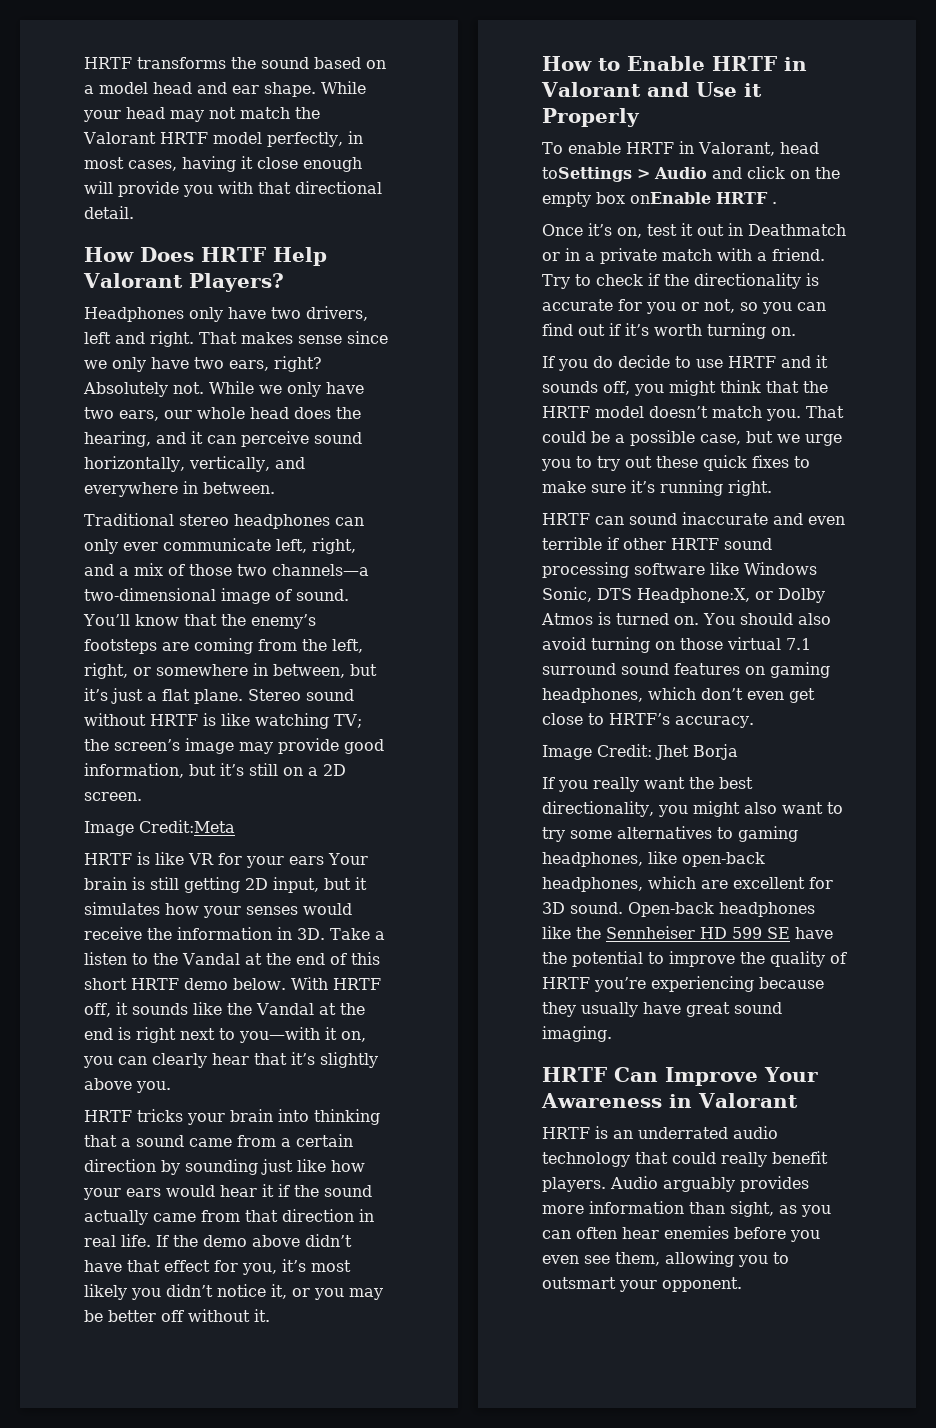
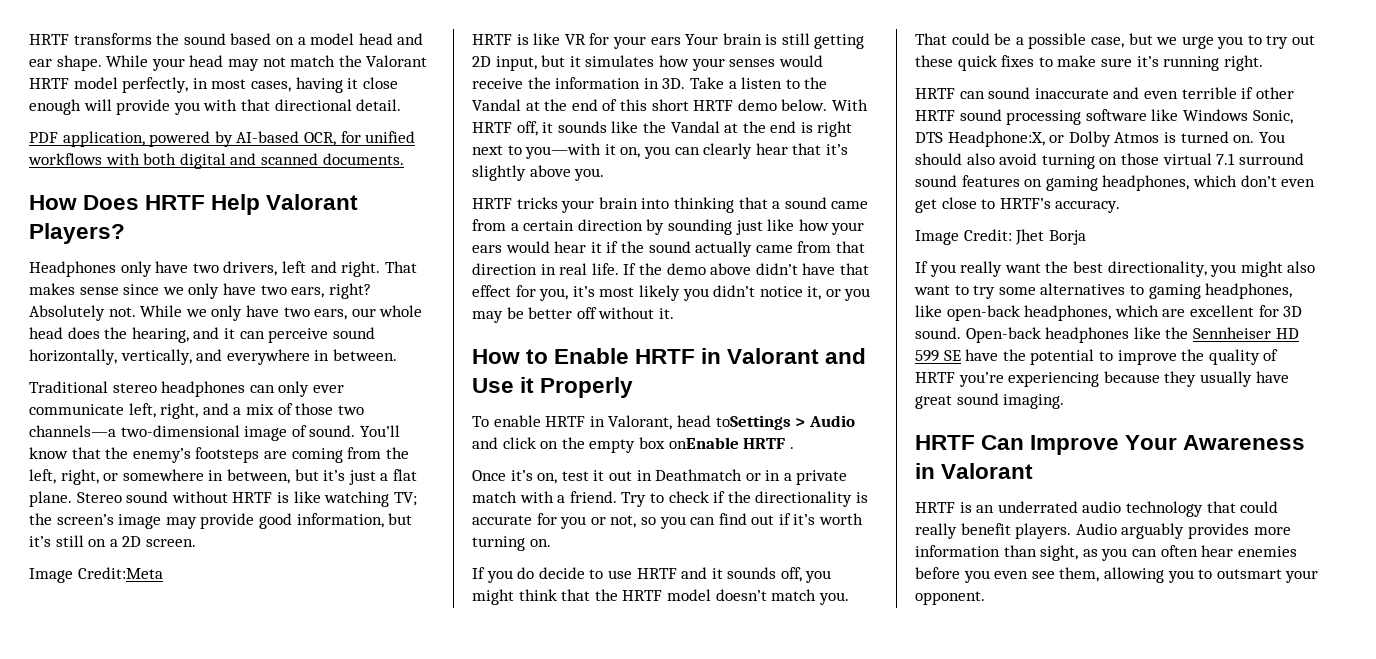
(134, 212) none -> [29,131,416,147] [28,153,404,169] // PDF application, powered by AI-based OCR, for unified workflows with both digital and scanned documents.

